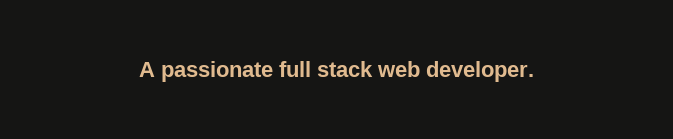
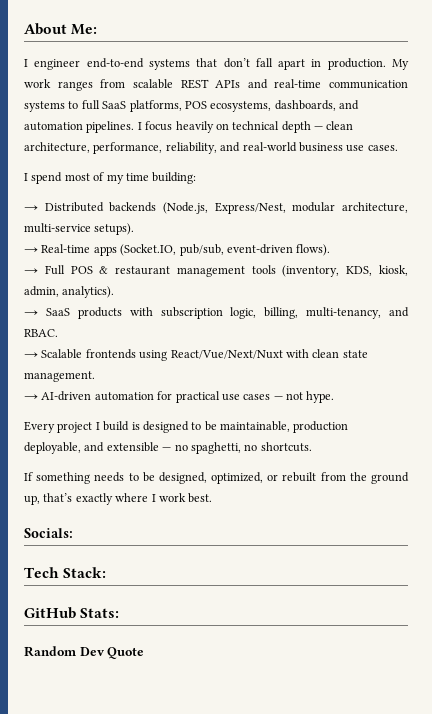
[139,61,534,82] A passionate full stack web developer. -> [24,23,98,35] [24,58,410,70] [24,79,408,91] [24,100,359,112] [24,121,354,133] [24,142,398,154] [24,172,197,184] [24,202,408,214] [24,223,135,235] [24,244,331,256] [24,265,408,277] [24,286,115,298] [24,307,409,319] [24,329,58,337] [24,349,368,361] [24,371,95,382] [24,391,335,403] [24,421,349,433] [24,442,312,454] [24,472,410,484] [24,493,213,505] [24,528,73,538] [24,567,107,578] [24,607,120,619] [24,646,145,659] About Me: // I engineer end-to-end systems that don’t fall apart in production. My work ranges from scalable REST APIs and real-time communication systems to full SaaS platforms, POS ecosystems, dashboards, and automation pipelines. I focus heavily on technical depth — clean architecture, performance, reliability, and real-world business use cases. // I spend most of my time building: // → Distributed backends (Node.js, Express/Nest, modular architecture, multi-service setups). // → Real-time apps (Socket.IO, pub/sub, event-driven flows). // → Full POS & restaurant management tools (inventory, KDS, kiosk, admin, analytics). // → SaaS products with subscription logic, billing, multi-tenancy, and RBAC. // → Scalable frontends using React/Vue/Next/Nuxt with clean state management. // → AI-driven automation for practical use cases — not hype. // Every project I build is designed to be maintainable, production deployable, and extensible — no spaghetti, no shortcuts. // If something needs to be designed, optimized, or rebuilt from the ground up, that’s exactly where I work best. // Socials: // Tech Stack: // GitHub Stats: // Random Dev Quote

